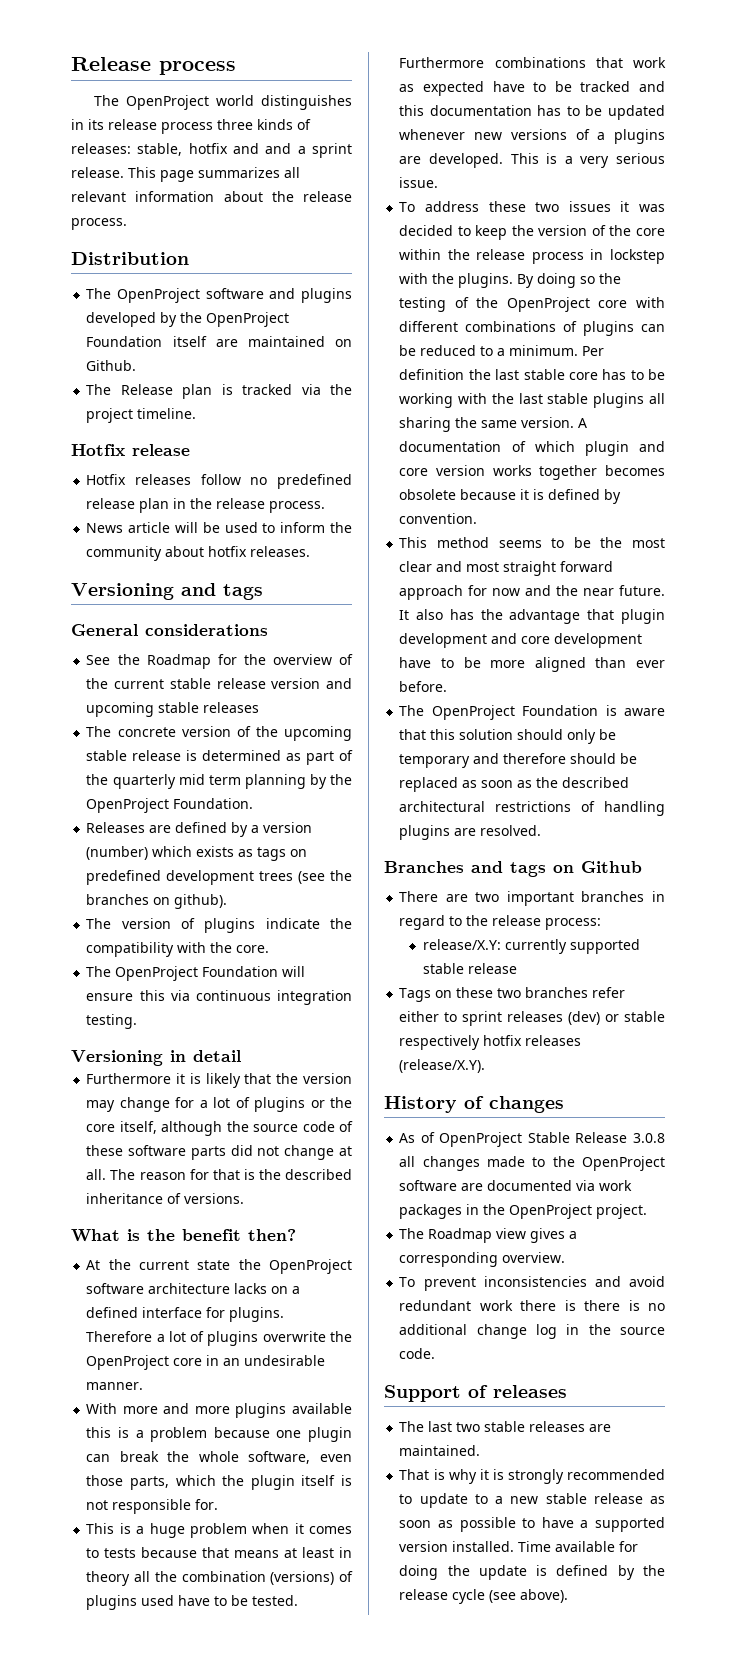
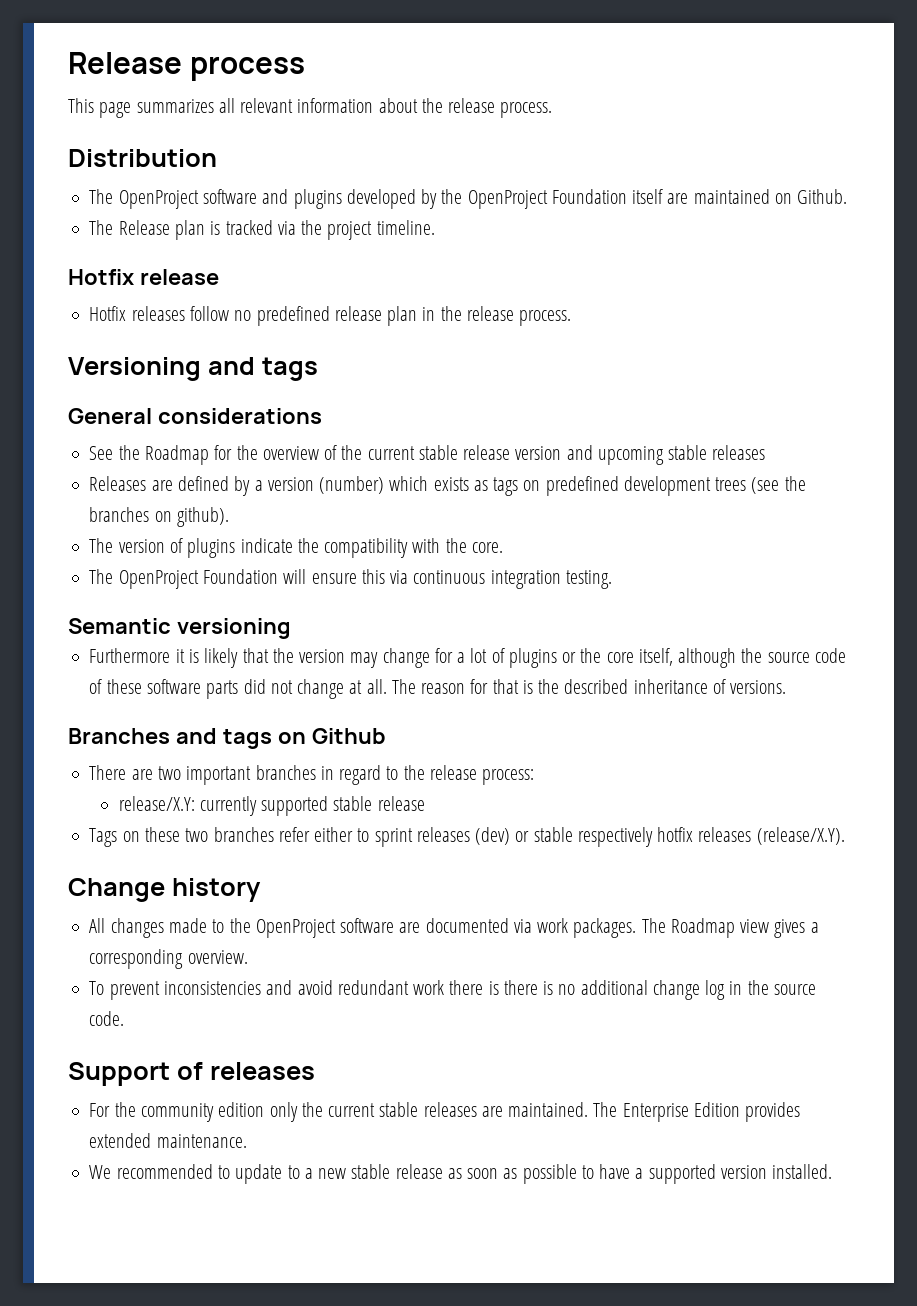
[94,95,352,110] [71,119,311,134] [71,143,352,158] [71,167,124,178] The OpenProject world distinguishes in its release process three kinds of releases: stable, hotfix and and a sprint release. -> (305, 68) none
[86,522,353,533] [86,546,311,561] // News article will be used to inform the community about hotfix releases. -> (572, 318) none
[86,726,352,741] [86,750,354,765] [86,774,352,789] [86,798,254,813] // The concrete version of the upcoming stable release is determined as part of the quarterly mid term planning by the OpenProject Foundation. -> (766, 452) none
[71,1050,241,1066] Versioning in detail -> [68,618,291,639] Semantic versioning
[71,1229,296,1242] [86,1259,352,1274] [86,1283,301,1294] [86,1307,285,1322] [86,1331,352,1346] [86,1355,326,1370] [86,1382,144,1390] [86,1403,353,1418] [86,1427,352,1442] [86,1451,353,1464] [86,1475,352,1490] [86,1499,219,1514] [86,1523,352,1538] [86,1547,353,1558] [86,1571,353,1586] [86,1595,299,1610] [399,57,666,68] [399,81,665,96] [399,105,665,120] [399,129,665,144] [399,153,665,168] [399,177,439,188] [399,201,665,212] [399,225,665,240] [399,249,665,264] [399,273,622,288] [399,297,665,312] [399,321,665,336] [399,345,605,356] [399,369,665,380] [399,393,665,408] [399,417,588,432] [399,441,665,456] [399,465,665,480] [399,489,622,504] [399,513,478,524] [399,537,665,548] [399,561,614,576] [399,585,665,600] [399,609,665,624] [399,633,643,648] [399,657,665,672] [399,681,448,692] [399,705,665,720] [399,729,617,744] [399,753,638,768] [399,777,630,792] [399,801,665,816] [399,825,542,840] // What is the benefit then? // At the current state the OpenProject software architecture lacks on a defined interface for plugins. Therefore a lot of plugins overwrite the OpenProject core in an undesirable manner. // With more and more plugins available this is a problem because one plugin can break the whole software, even those parts, which the plugin itself is not responsible for. // This is a huge problem when it comes to tests because that means at least in theory all the combination (versions) of plugins used have to be tested. Furthermore combinations that work as expected have to be tracked and this documentation has to be updated whenever new versions of a plugins are developed. This is a very serious issue. // To address these two issues it was decided to keep the version of the core within the release process in lockstep with the plugins. By doing so the testing of the OpenProject core with different combinations of plugins can be reduced to a minimum. Per definition the last stable core has to be working with the last stable plugins all sharing the same version. A documentation of which plugin and core version works together becomes obsolete because it is defined by convention. // This method seems to be the most clear and most straight forward approach for now and the near future. It also has the advantage that plugin development and core development have to be more aligned than ever before. // The OpenProject Foundation is aware that this solution should only be temporary and therefore should be replaced as soon as the described architectural restrictions of handling plugins are resolved. -> (787, 687) none
[384,1096,564,1113] [399,1132,665,1147] [399,1156,416,1167] History of changes // As of OpenProject Stable Release 3.0.8 all -> [68,878,261,902] [89,918,106,933] Change history // All
[399,1204,648,1219] packages in the OpenProject project. // -> [573,918,637,938] packages.
[399,1421,612,1432] [399,1445,481,1456] [399,1469,564,1484] The last two stable releases are maintained. // That is why it is strongly -> [89,1102,801,1122] [89,1133,247,1148] [89,1165,112,1179] For the community edition only the current stable releases are maintained. The Enterprise Edition provides extended maintenance. // We
[518,1541,639,1552] [399,1565,665,1580] [399,1589,569,1604] Time available for doing the update is defined by the release cycle (see above). -> (833, 1171) none

